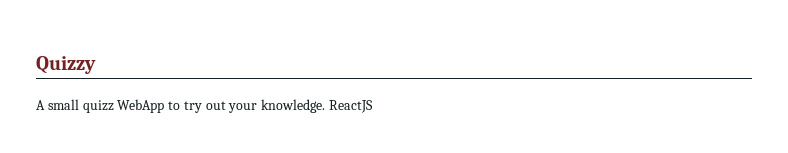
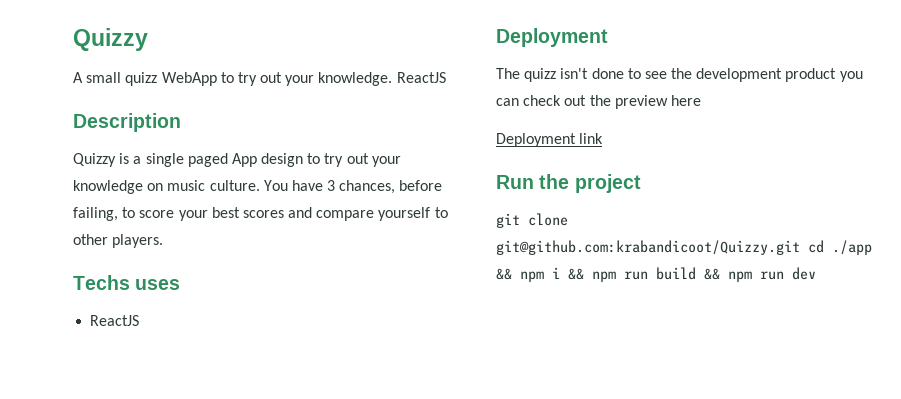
(374, 106) none -> [73,113,181,132] [73,153,401,167] [73,180,443,194] [73,207,448,221] [73,234,164,248] [73,275,181,290] [90,315,140,326] [496,28,608,47] [496,68,863,82] [496,95,701,109] [496,133,604,147] [496,174,641,193] [496,213,568,228] [496,240,872,255] [496,267,816,282] // Description // Quizzy is a single paged App design to try out your knowledge on music culture. You have 3 chances, before failing, to score your best scores and compare yourself to other players. // Techs uses // ReactJS // Deployment // The quizz isn't done to see the development product you can check out the preview here // Deployment link // Run the project // git clone git@github.com:krabandicoot/Quizzy.git cd ./app && npm i && npm run build && npm run dev

